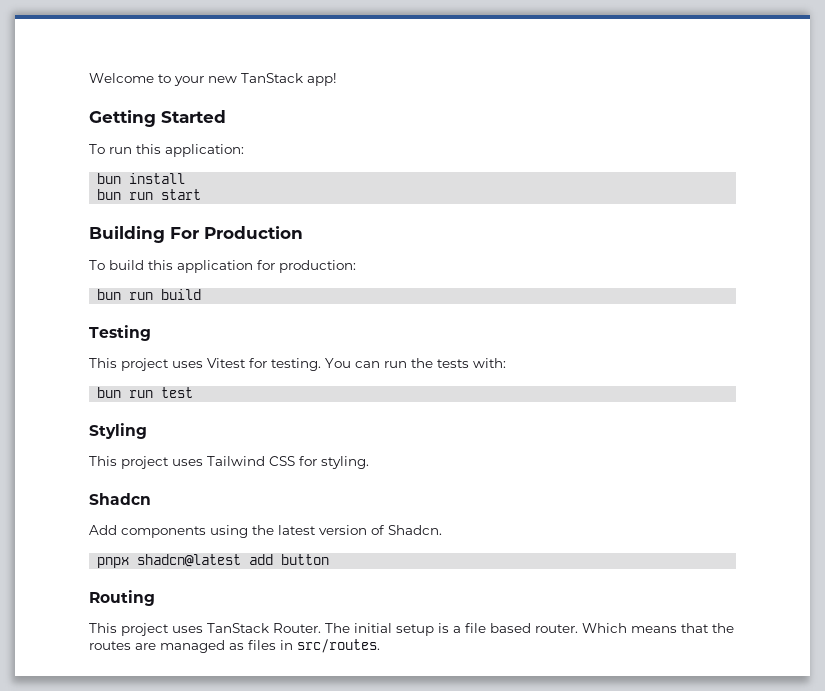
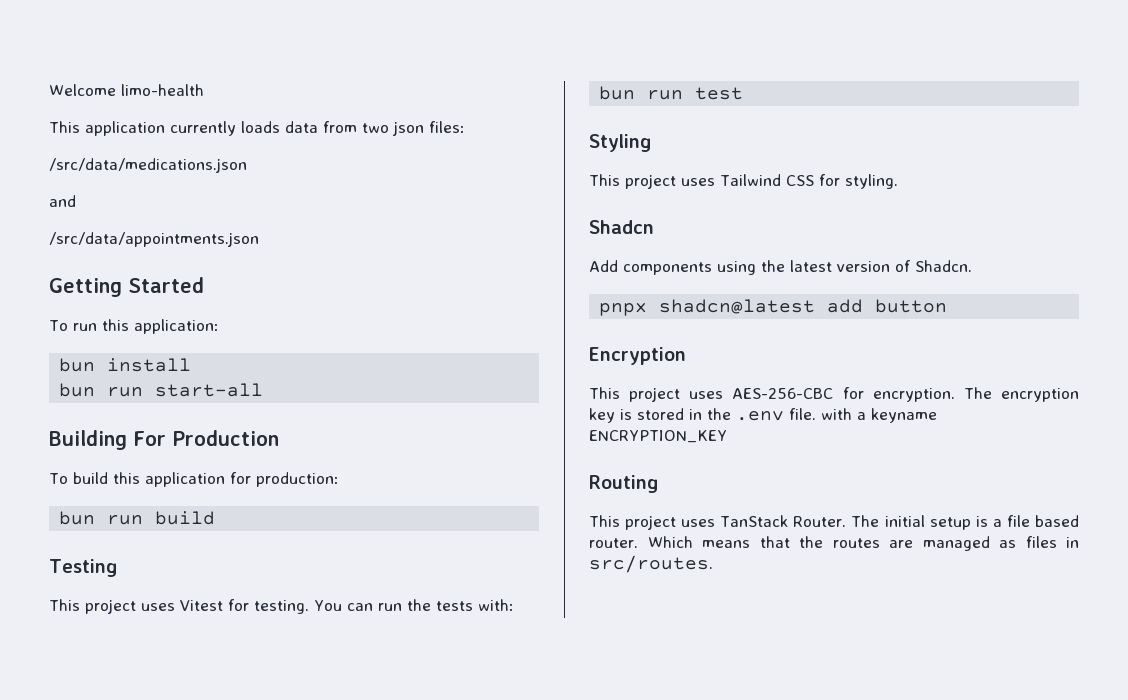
[158,73,337,86] to your new TanStack app! -> [121,84,204,96] [49,121,465,136] [49,158,247,173] [49,195,76,207] [49,232,259,247] limo-health // This application currently loads data from two json files: // /src/data/medications.json // and // /src/data/appointments.json
[161,189,202,200] start -> [155,383,264,397] start-all
(330, 559) none -> [589,347,686,365] [589,387,1079,402] [589,408,937,423] [589,430,727,443] // Encryption // This project uses AES-256-CBC for encryption. The encryption key is stored in the .env file. with a keyname ENCRYPTION_KEY

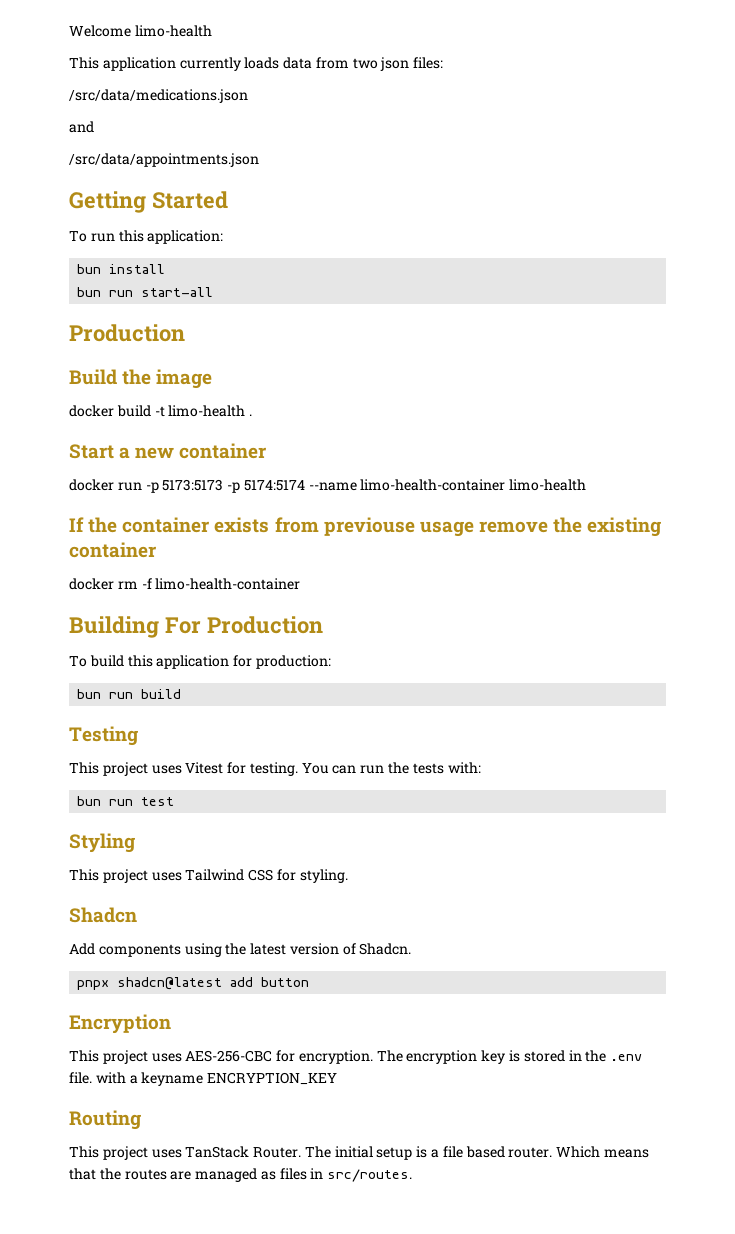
(264, 390) none -> [69,324,185,342] [69,369,213,389] [69,405,253,417] [69,443,267,459] [69,479,587,493] [69,517,662,537] [69,542,156,558] [69,578,301,590] // Production // Build the image // docker build -t limo-health . // Start a new container // docker run -p 5173:5173 -p 5174:5174 --name limo-health-container limo-health // If the container exists from previouse usage remove the existing container // docker rm -f limo-health-container

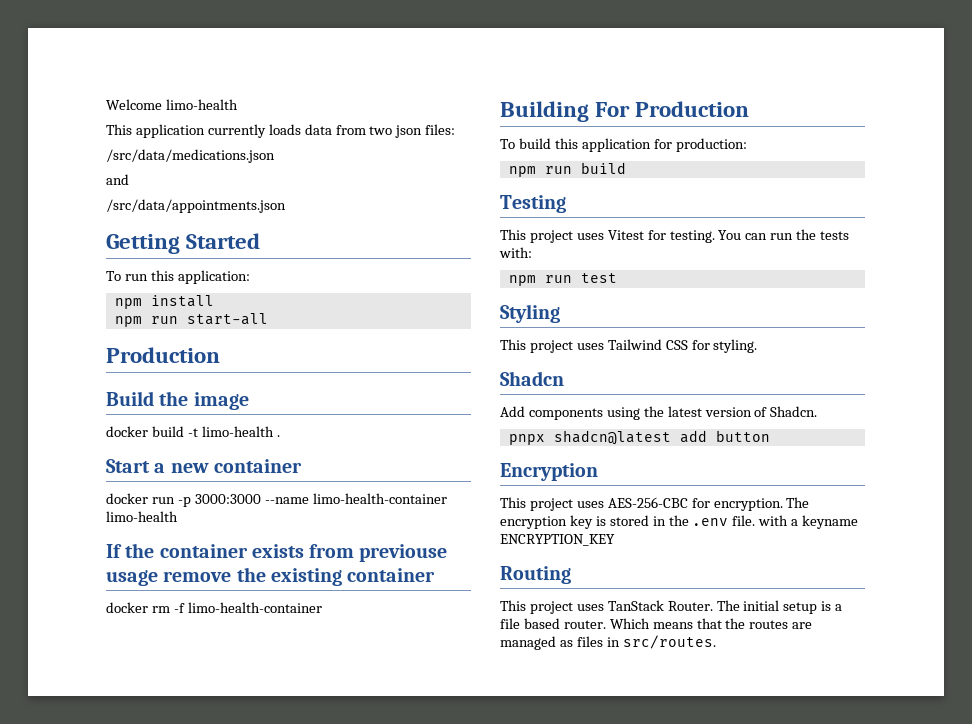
[77,264,102,274] bun -> [114,298,142,309] npm
[77,287,102,297] bun -> [114,316,142,327] npm
[162,479,305,493] 5173:5173 -p 5174:5174 -> [194,494,261,504] 3000:3000
[77,689,102,699] bun -> [508,166,536,177] npm
[77,796,102,806] bun -> [508,275,536,286] npm

